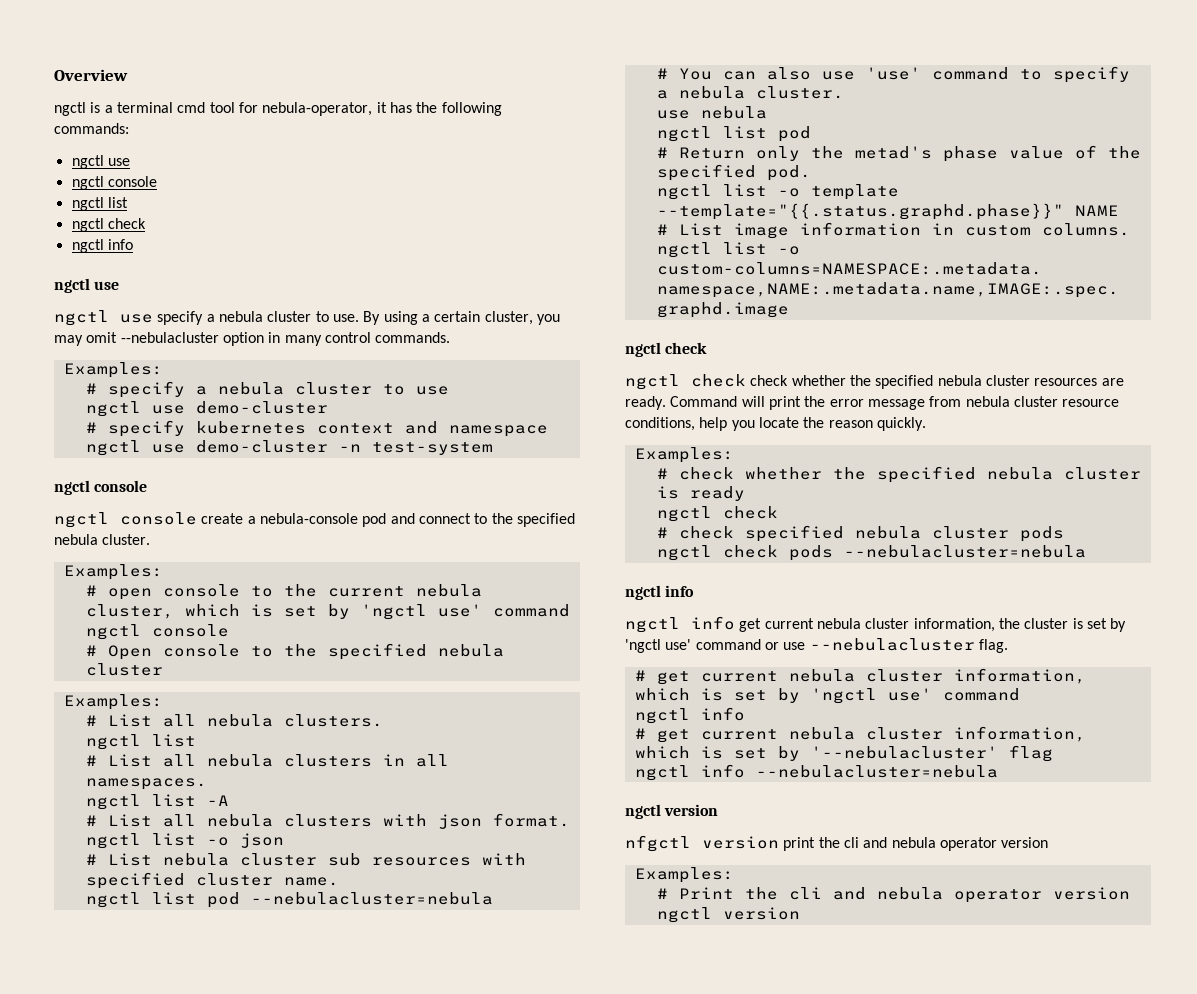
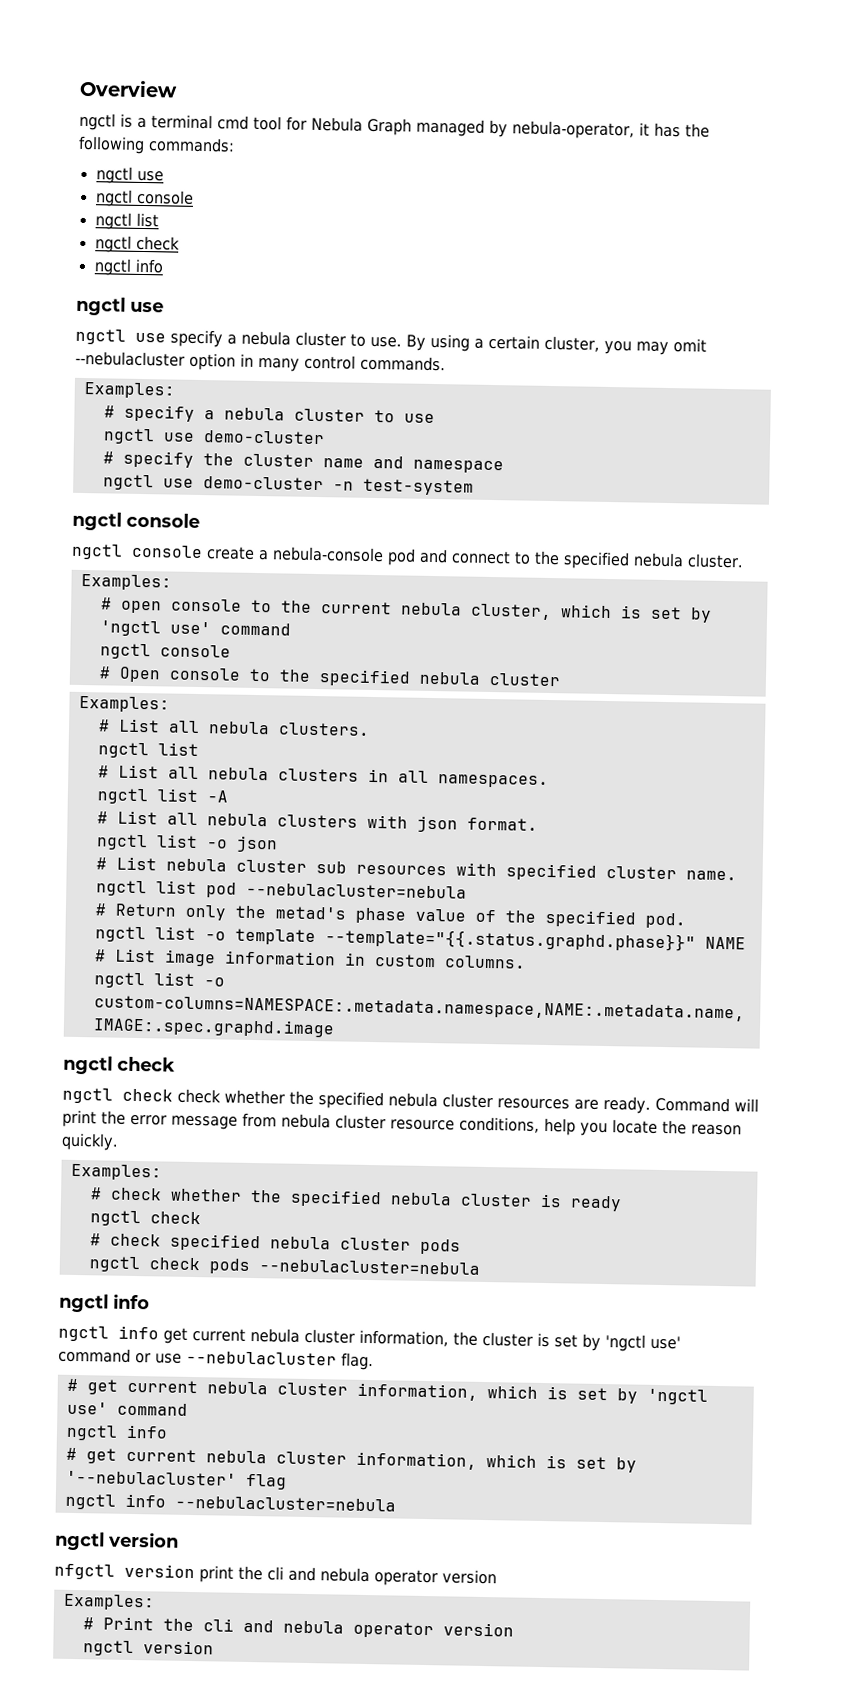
(258, 107) none -> [311,116,508,138] Nebula Graph managed by
[195,421,394,434] kubernetes context -> [202,453,364,468] the cluster name
[656,66,1130,83] [656,86,844,99] [656,106,767,119] [656,126,811,142] // # You can also use 'use' command to specify a nebula cluster. // use nebula // ngctl list pod -> (467, 890) none

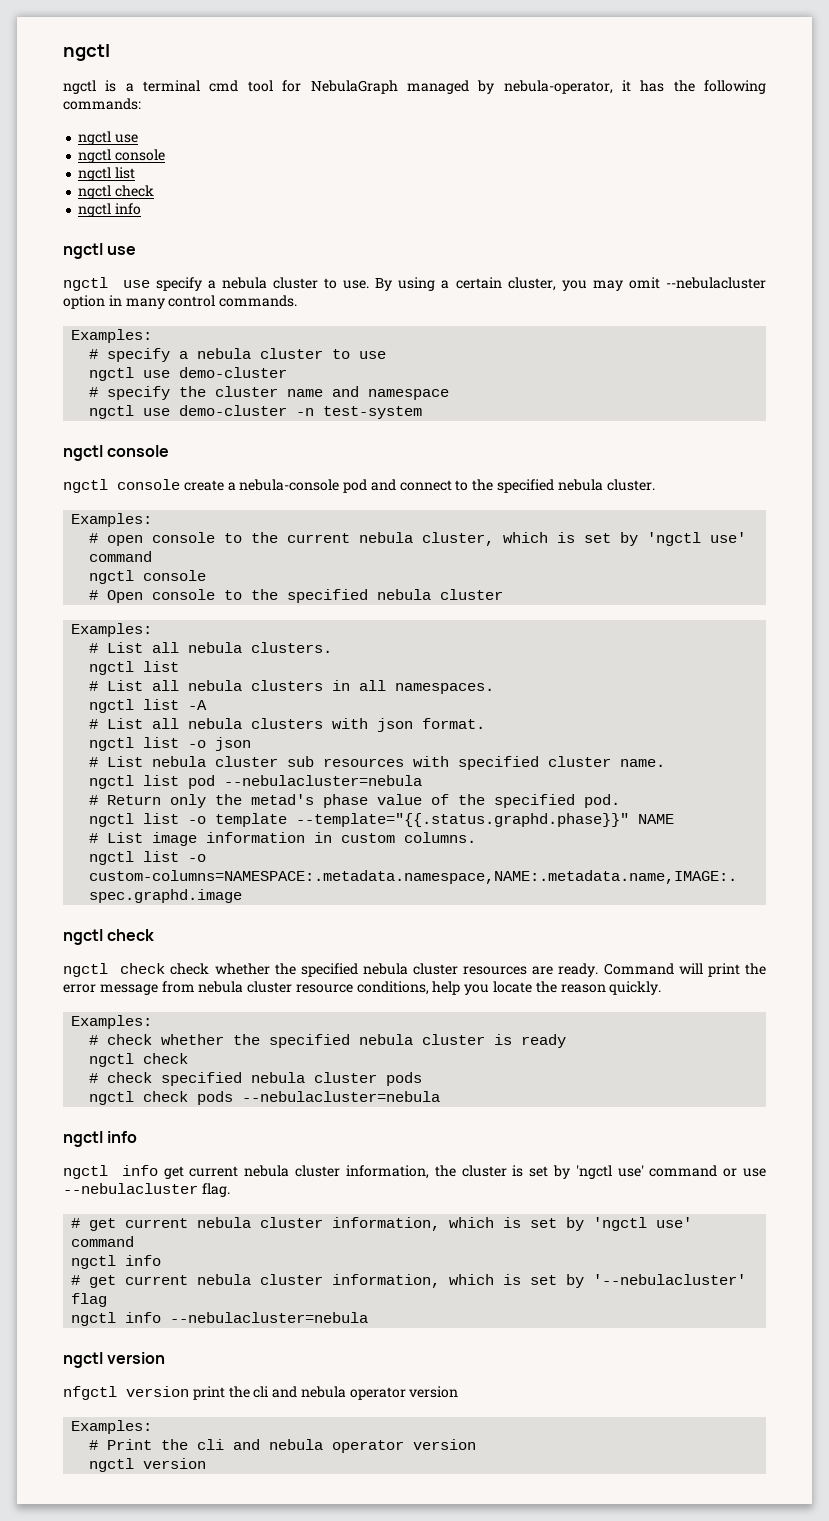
[79,79,178,98] Overview -> [63,44,110,61] ngctl
[311,116,412,136] Nebula Graph -> [310,80,398,94] NebulaGraph

